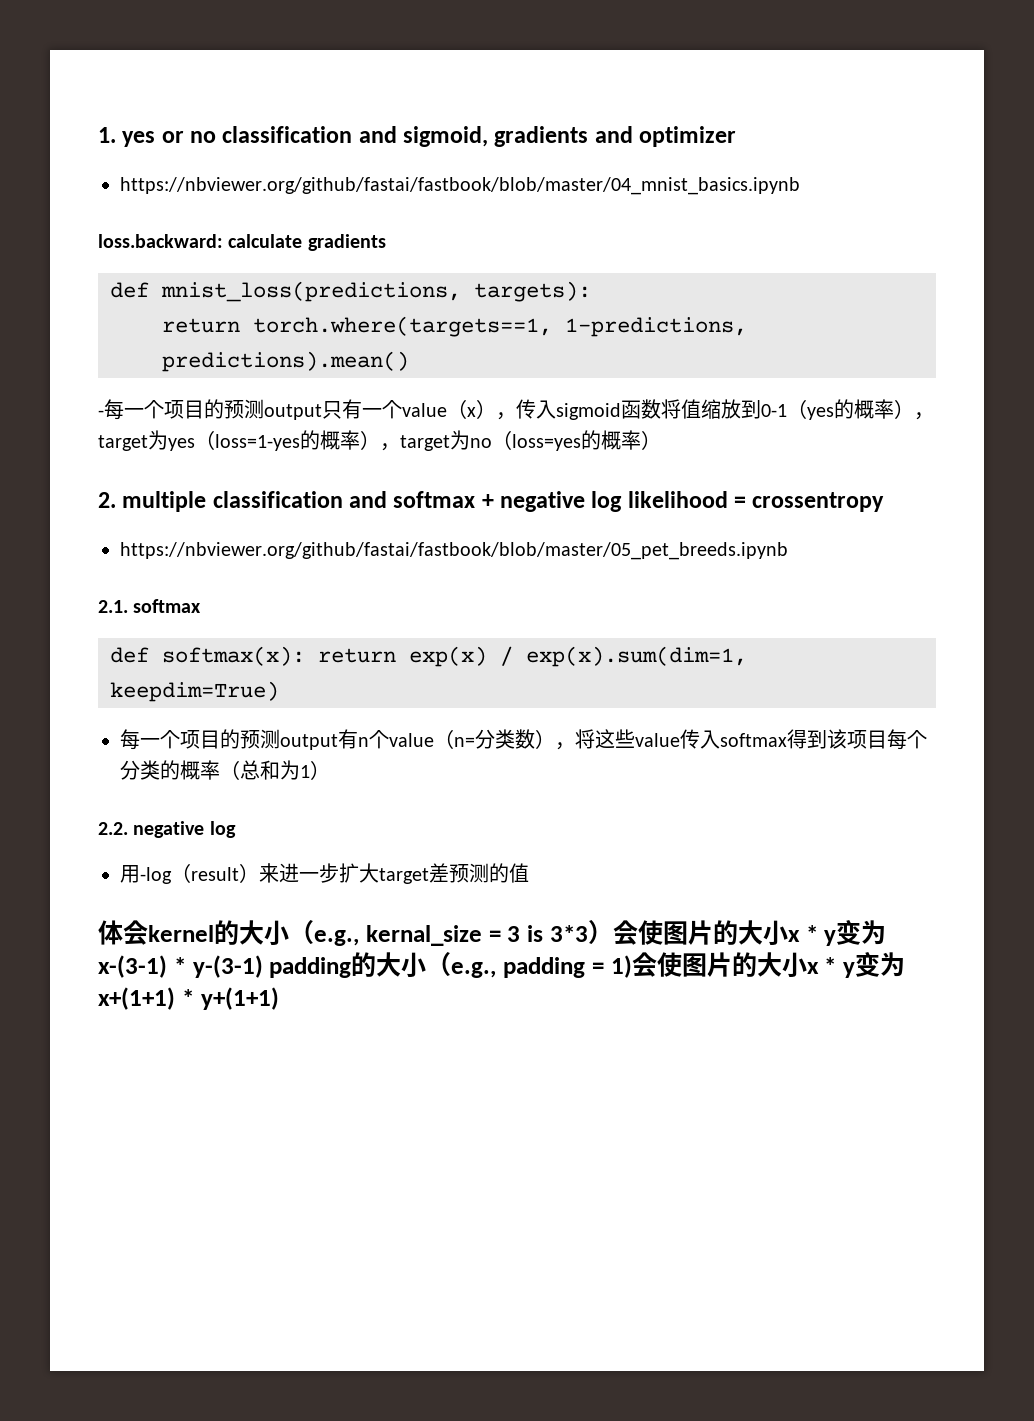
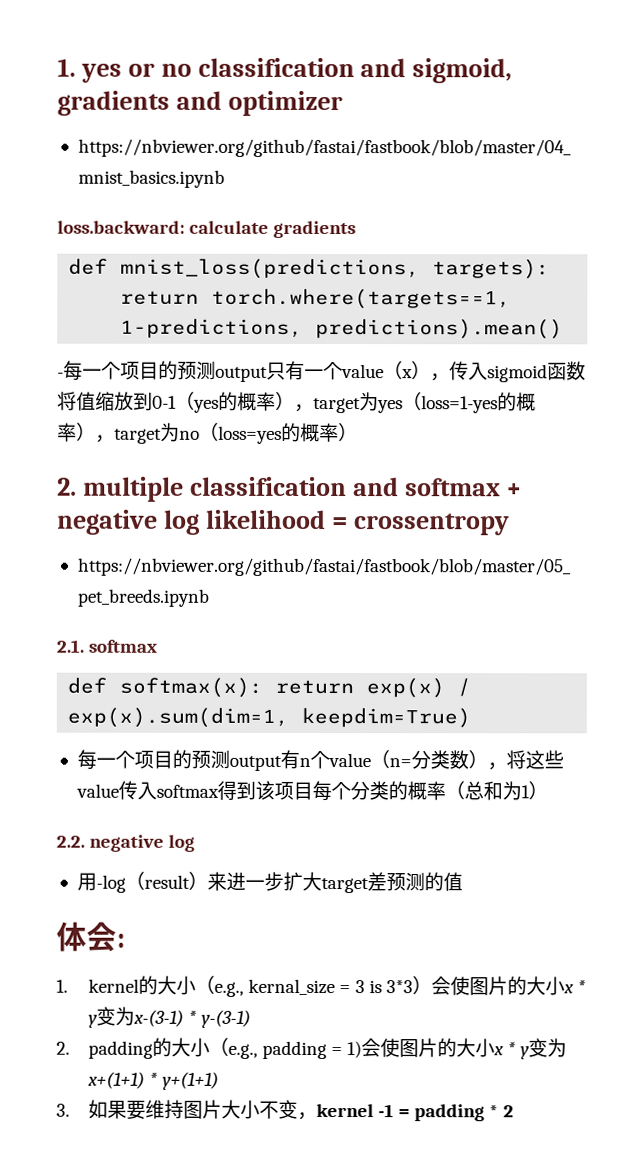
(148, 932) none -> [116,933,125,948] [56,979,68,993] : // 1.
(263, 966) none -> [56,1041,70,1055] // 2.
(279, 998) none -> [56,1099,515,1122] // 3.如果要维持图片大小不变，kernel -1 = padding * 2

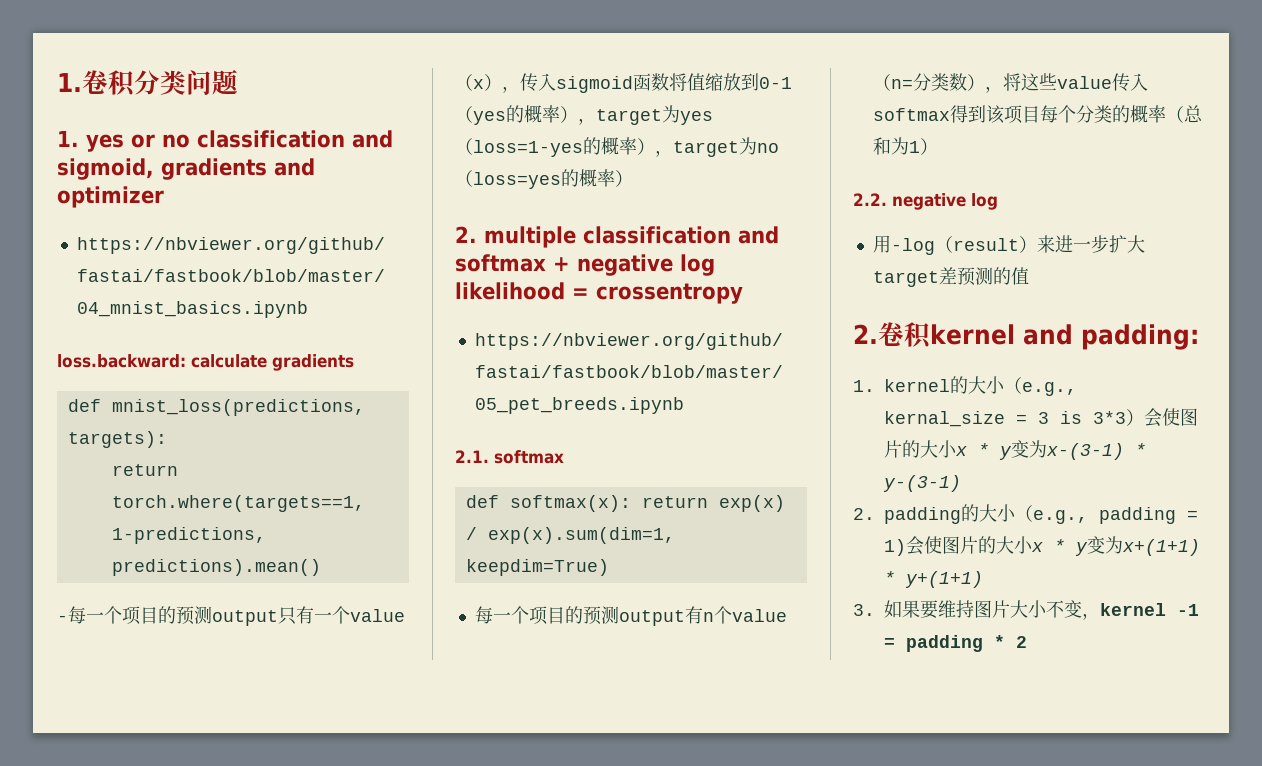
[57,58,76,77] 1. -> [57,69,238,97] [57,130,79,147] 1.卷积分类问题 // 1.
[56,921,125,952] 体会: -> [853,322,1199,350] 2.卷积kernel and padding:

